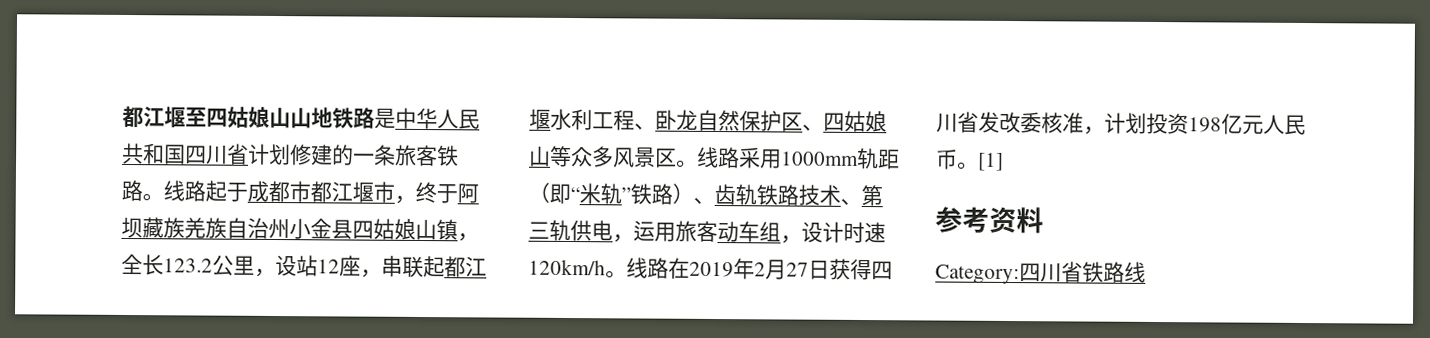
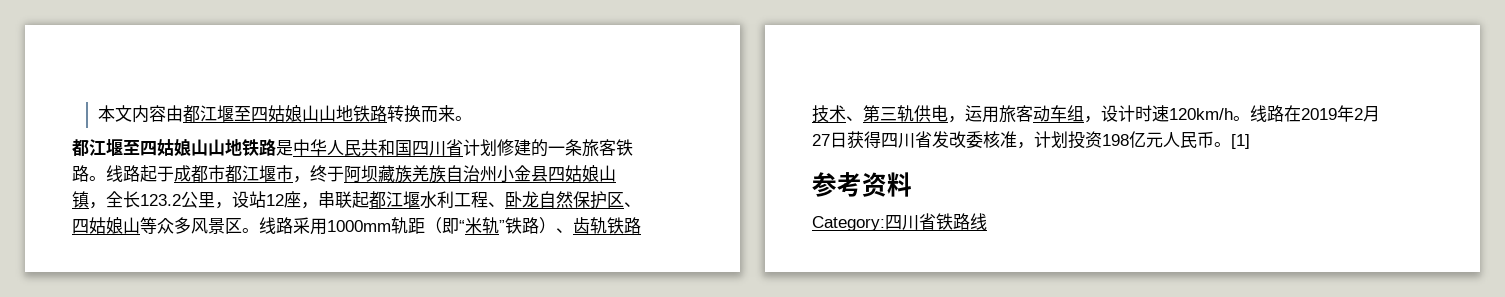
(122, 116) none -> [97,105,472,123] 本文内容由都江堰至四姑娘山山地铁路转换而来。 //

